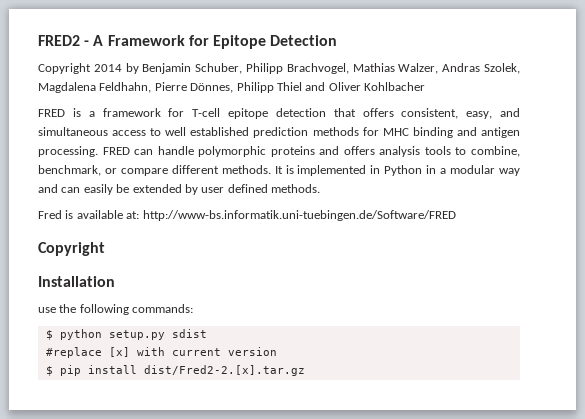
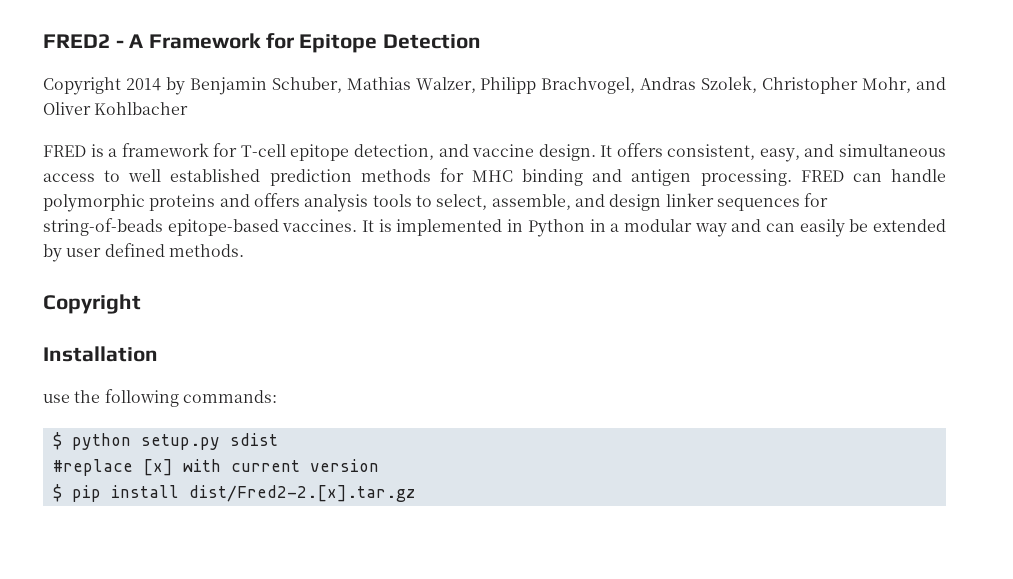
[246,63,520,74] [38,82,302,93] Philipp Brachvogel, Mathias Walzer, Andras Szolek, Magdalena Feldhahn, Pierre Dönnes, Philipp Thiel -> [346,76,912,94] Mathias Walzer, Philipp Brachvogel, Andras Szolek, Christopher Mohr,
[275,108,356,117] detection that -> [353,144,613,161] detection, and vaccine design. It
[471,146,520,157] [38,165,271,176] combine, benchmark, or compare different methods. -> [436,193,829,211] [43,218,358,236] select, assemble, and design linker sequences for string-of-beads epitope-based vaccines.
[38,210,456,221] // Fred is available at: http://www-bs.informatik.uni-tuebingen.de/Software/FRED -> (244, 250) none

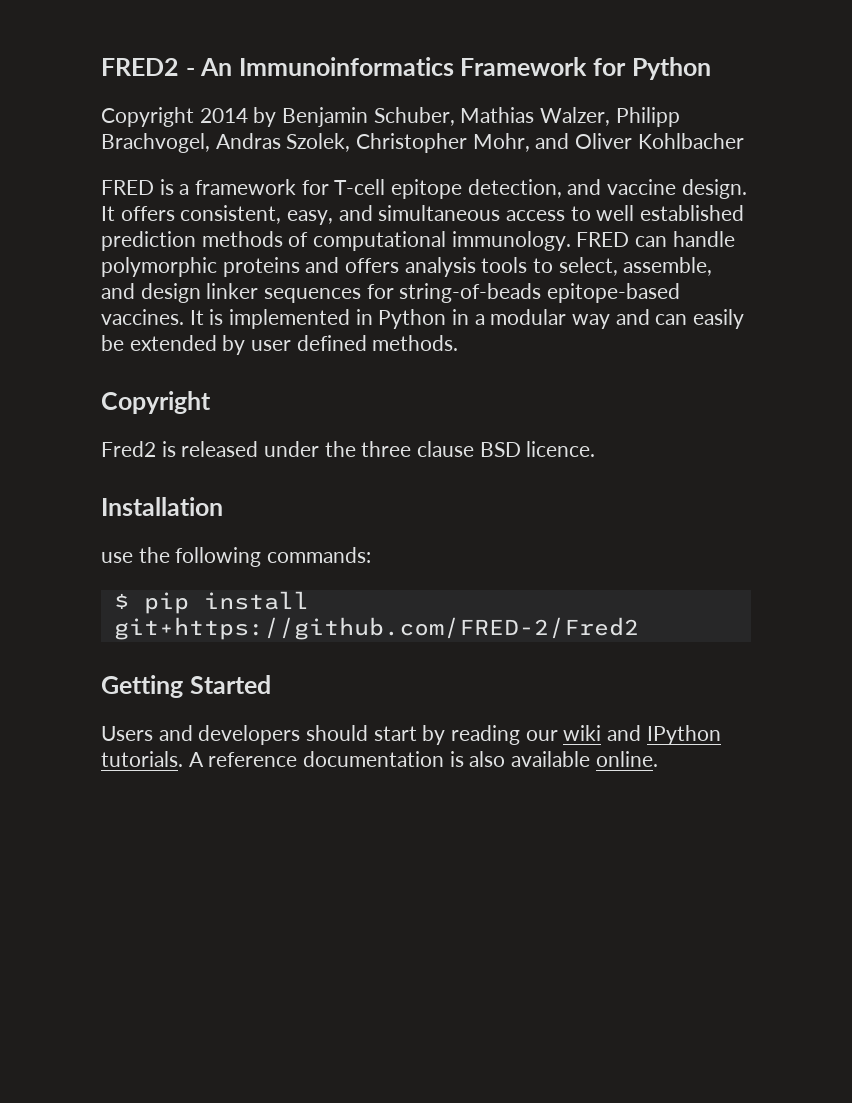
[129,33,482,53] A Framework for Epitope Detection -> [200,57,711,80] An Immunoinformatics Framework for Python
[439,168,792,186] for MHC binding and antigen processing. -> [288,231,571,251] of computational immunology.
(141, 304) none -> [101,441,596,457] // Fred2 is released under the three clause BSD licence.
[71,433,278,450] [52,459,379,476] [52,484,415,502] python setup.py sdist // #replace [x] with current version // $ pip install dist/Fred2-2.[x].tar.gz -> [143,591,309,614] [113,617,639,640] [101,675,271,698] [101,725,721,745] [101,751,658,767] pip install git+https://github.com/FRED-2/Fred2 // Getting Started // Users and developers should start by reading our wiki and IPython tutorials. A reference documentation is also available online.

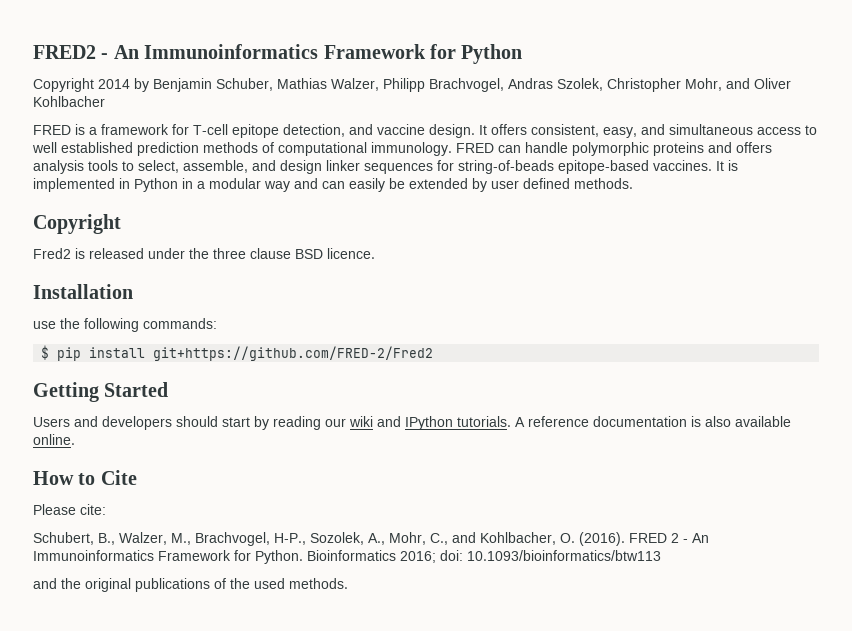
(658, 759) none -> [33,470,137,485] [33,504,106,515] [33,532,709,546] [33,550,661,564] [33,578,348,592] // How to Cite // Please cite: // Schubert, B., Walzer, M., Brachvogel, H-P., Sozolek, A., Mohr, C., and Kohlbacher, O. (2016). FRED 2 - An Immunoinformatics Framework for Python. Bioinformatics 2016; doi: 10.1093/bioinformatics/btw113 // and the original publications of the used methods.

